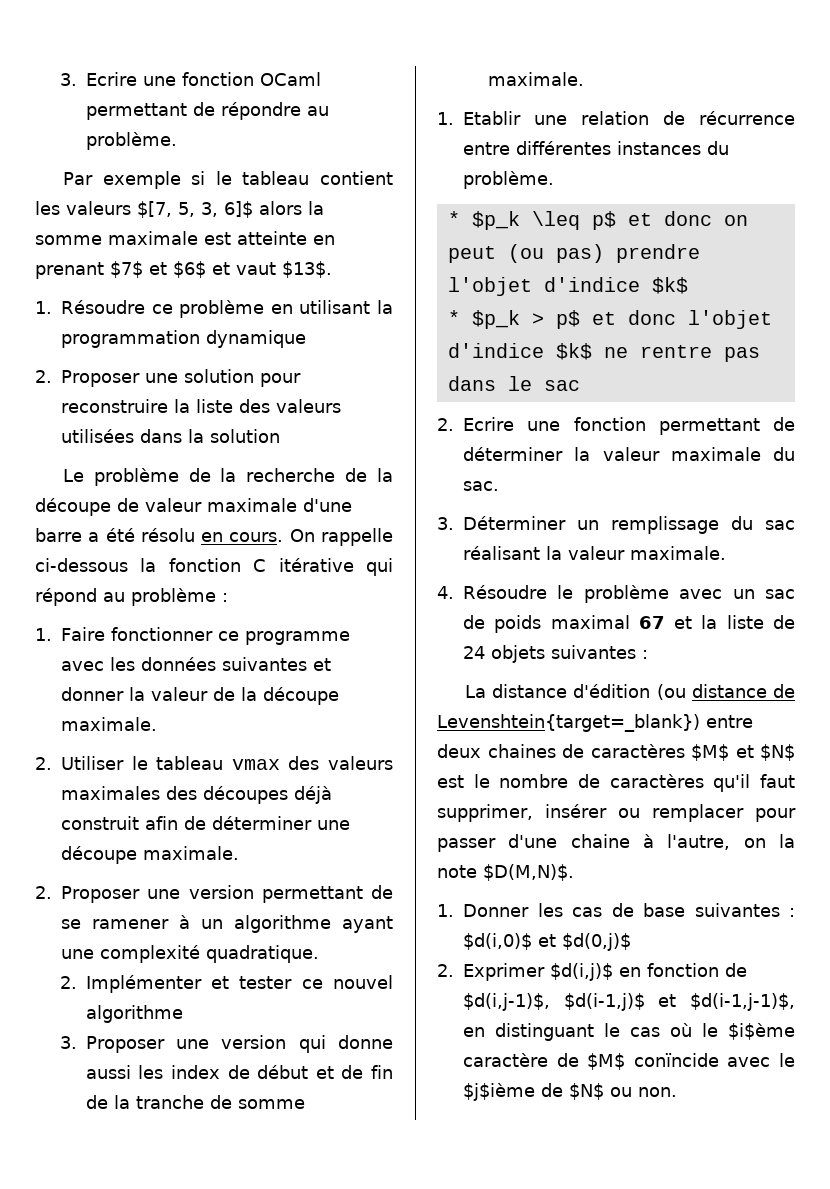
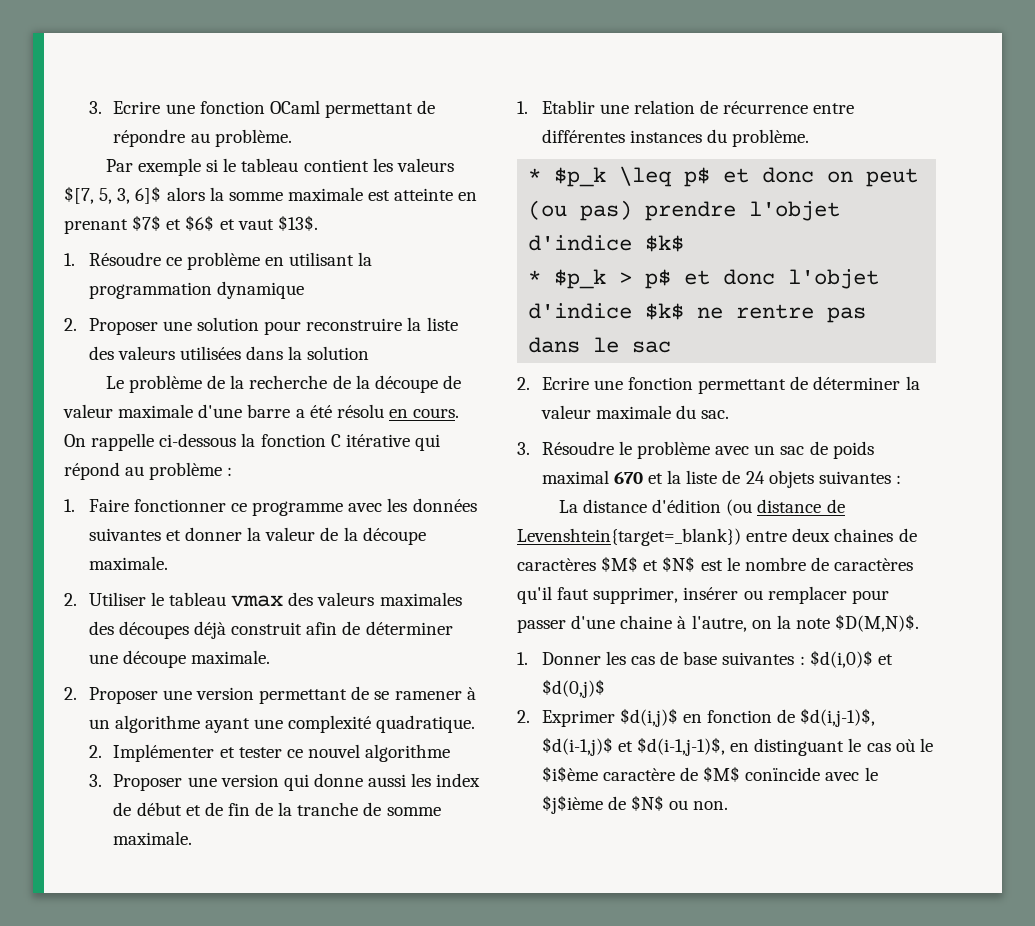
[463,516,795,534] [463,546,726,560] [437,586,454,599] Déterminer un remplissage du sac réalisant la valeur maximale. // 4. -> (530, 448) none
[638,616,665,629] 67 -> [613,471,643,484] 670

